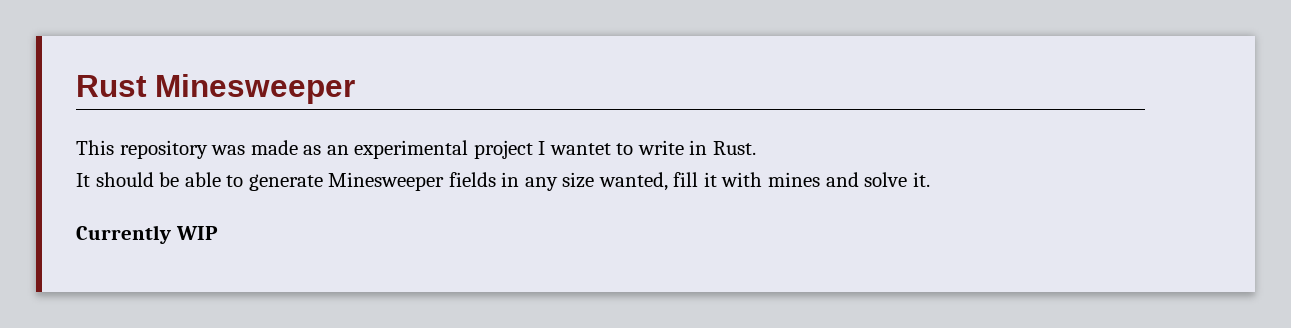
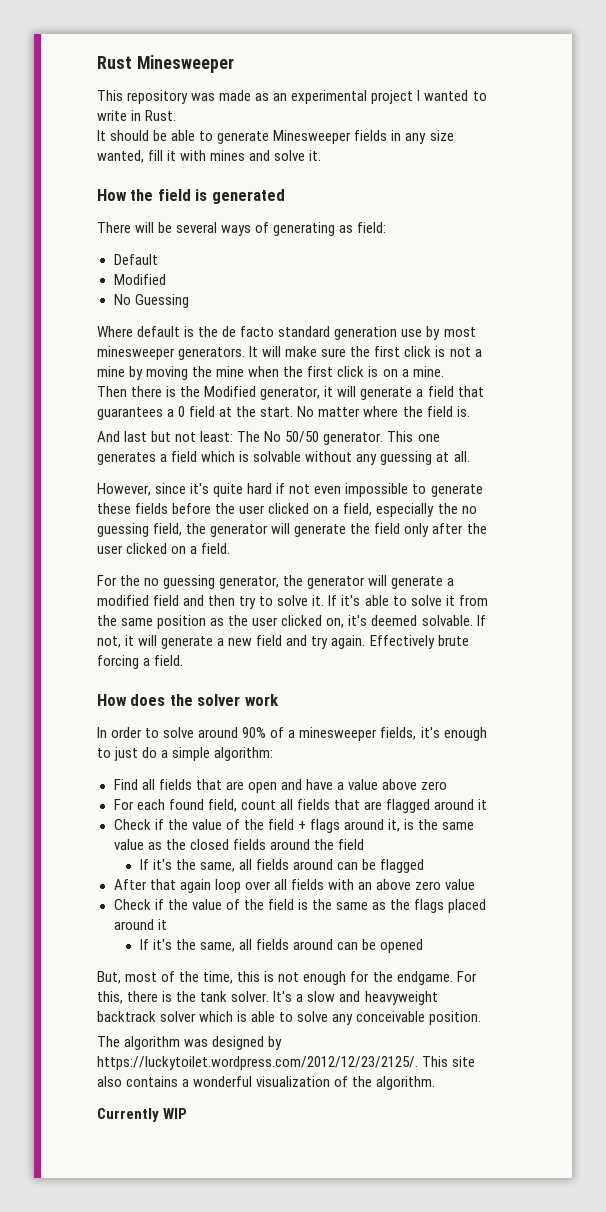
[549,143,611,155] wantet -> [424,90,469,101] wanted
(930, 179) none -> [97,189,285,204] [97,222,387,236] [113,254,158,265] [113,274,166,285] [113,294,189,308] [97,326,476,340] [97,346,482,360] [97,366,444,380] [97,386,484,400] [97,406,470,420] [97,431,440,445] [97,451,470,465] [97,483,483,497] [97,503,477,517] [97,523,487,537] [97,543,231,554] [97,575,455,589] [97,595,488,609] [97,615,486,629] [97,635,469,649] [97,655,184,669] [97,694,279,706] [97,727,487,741] [97,747,274,761] [113,779,448,793] [113,799,488,813] [113,819,475,833] [113,839,364,850] [139,859,425,873] [113,879,476,893] [113,899,487,913] [113,919,167,930] [139,939,424,953] [97,971,477,985] [97,991,438,1005] [97,1011,482,1025] [97,1036,283,1050] [97,1056,476,1070] [97,1076,436,1090] // How the field is generated // There will be several ways of generating as field: // Default // Modified // No Guessing // Where default is the de facto standard generation use by most minesweeper generators. It will make sure the first click is not a mine by moving the mine when the first click is on a mine. // Then there is the Modified generator, it will generate a field that guarantees a 0 field at the start. No matter where the field is. // And last but not least: The No 50/50 generator. This one generates a field which is solvable without any guessing at all. // However, since it's quite hard if not even impossible to generate these fields before the user clicked on a field, especially the no guessing field, the generator will generate the field only after the user clicked on a field. // For the no guessing generator, the generator will generate a modified field and then try to solve it. If it's able to solve it from the same position as the user clicked on, it's deemed solvable. If not, it will generate a new field and try again. Effectively brute forcing a field. // How does the solver work // In order to solve around 90% of a minesweeper fields, it's enough to just do a simple algorithm: // Find all fields that are open and have a value above zero // For each found field, count all fields that are flagged around it // Check if the value of the field + flags around it, is the same value as the closed fields around the field // If it's the same, all fields around can be flagged // After that again loop over all fields with an above zero value // Check if the value of the field is the same as the flags placed around it // If it's the same, all fields around can be opened // But, most of the time, this is not enough for the endgame. For this, there is the tank solver. It's a slow and heavyweight backtrack solver which is able to solve any conceivable position. // The algorithm was designed by https://luckytoilet.wordpress.com/2012/12/23/2125/. This site also contains a wonderful visualization of the algorithm.

